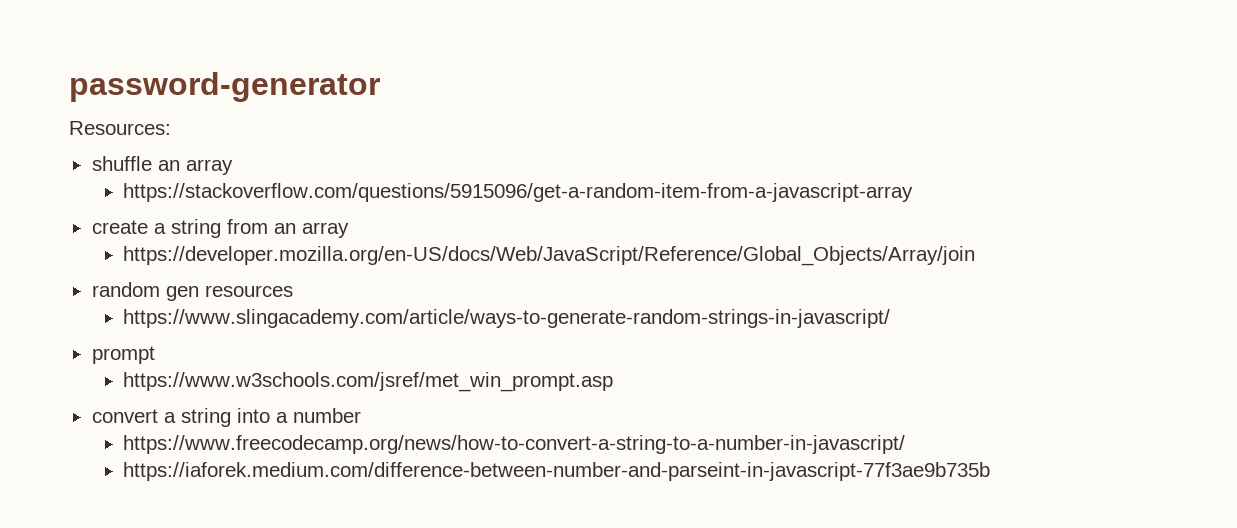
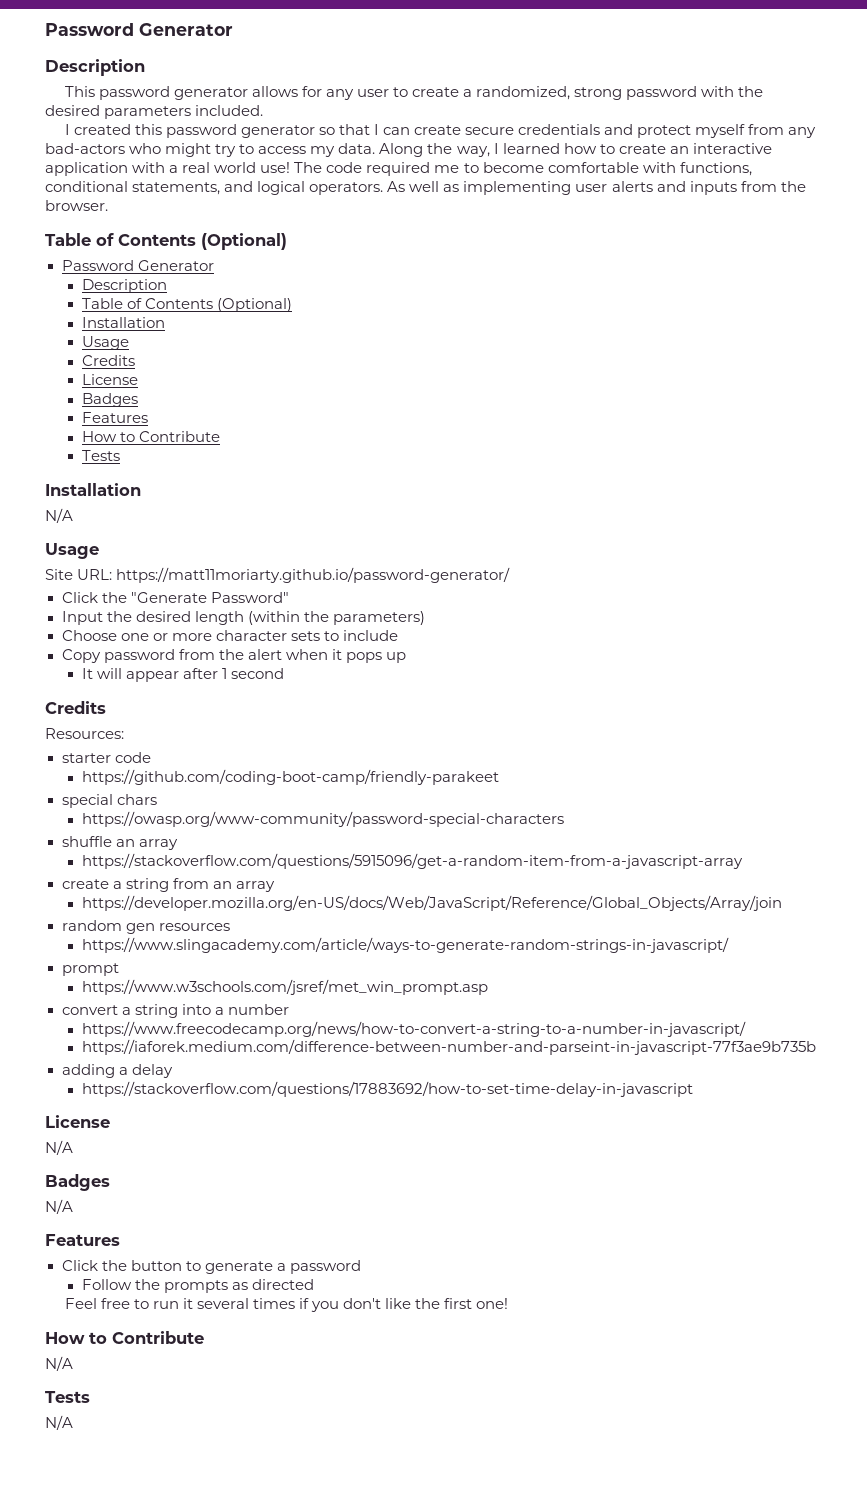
[69,72,380,102] [69,121,171,135] password-generator // Resources: -> [45,23,233,36] [45,59,145,76] [64,86,764,100] [45,105,264,119] [64,124,817,138] [45,143,772,157] [45,162,752,176] [45,181,806,195] [45,200,108,211] [45,233,287,250] [61,260,214,271] [81,279,167,293] [81,298,293,312] [81,317,165,328] [81,336,129,350] [81,355,135,366] [81,374,138,385] [81,393,138,407] [81,412,148,423] [81,431,221,442] [81,450,120,461] [45,483,141,496] [45,508,73,523] [45,543,99,559] [45,567,511,583] [61,592,289,603] [61,611,425,625] [61,630,398,641] [61,649,406,663] [81,668,285,682] [45,701,106,714] [45,728,124,739] [61,752,151,763] [81,769,499,785] [61,794,157,808] [81,811,564,827] Password Generator // Description // This password generator allows for any user to create a randomized, strong password with the desired parameters included. // I created this password generator so that I can create secure credentials and protect myself from any bad-actors who might try to access my data. Along the way, I learned how to create an interactive application with a real world use! The code required me to become comfortable with functions, conditional statements, and logical operators. As well as implementing user alerts and inputs from the browser. // Table of Contents (Optional) // Password Generator // Description // Table of Contents (Optional) // Installation // Usage // Credits // License // Badges // Features // How to Contribute // Tests // Installation // N/A // Usage // Site URL: https://matt11moriarty.github.io/password-generator/ // Click the "Generate Password" // Input the desired length (within the parameters) // Choose one or more character sets to include // Copy password from the alert when it pops up // It will appear after 1 second // Credits // Resources: // starter code // https://github.com/coding-boot-camp/friendly-parakeet // special chars // https://owasp.org/www-community/password-special-characters
(991, 471) none -> [61,1064,173,1078] [81,1081,693,1097] [45,1115,110,1128] [45,1140,73,1155] [45,1174,110,1191] [45,1199,73,1214] [45,1234,120,1246] [61,1260,361,1274] [81,1279,315,1293] [64,1298,509,1312] [45,1331,204,1344] [45,1356,73,1371] [45,1391,90,1403] [45,1415,73,1430] // adding a delay // https://stackoverflow.com/questions/17883692/how-to-set-time-delay-in-javascript // License // N/A // Badges // N/A // Features // Click the button to generate a password // Follow the prompts as directed // Feel free to run it several times if you don't like the first one! // How to Contribute // N/A // Tests // N/A

